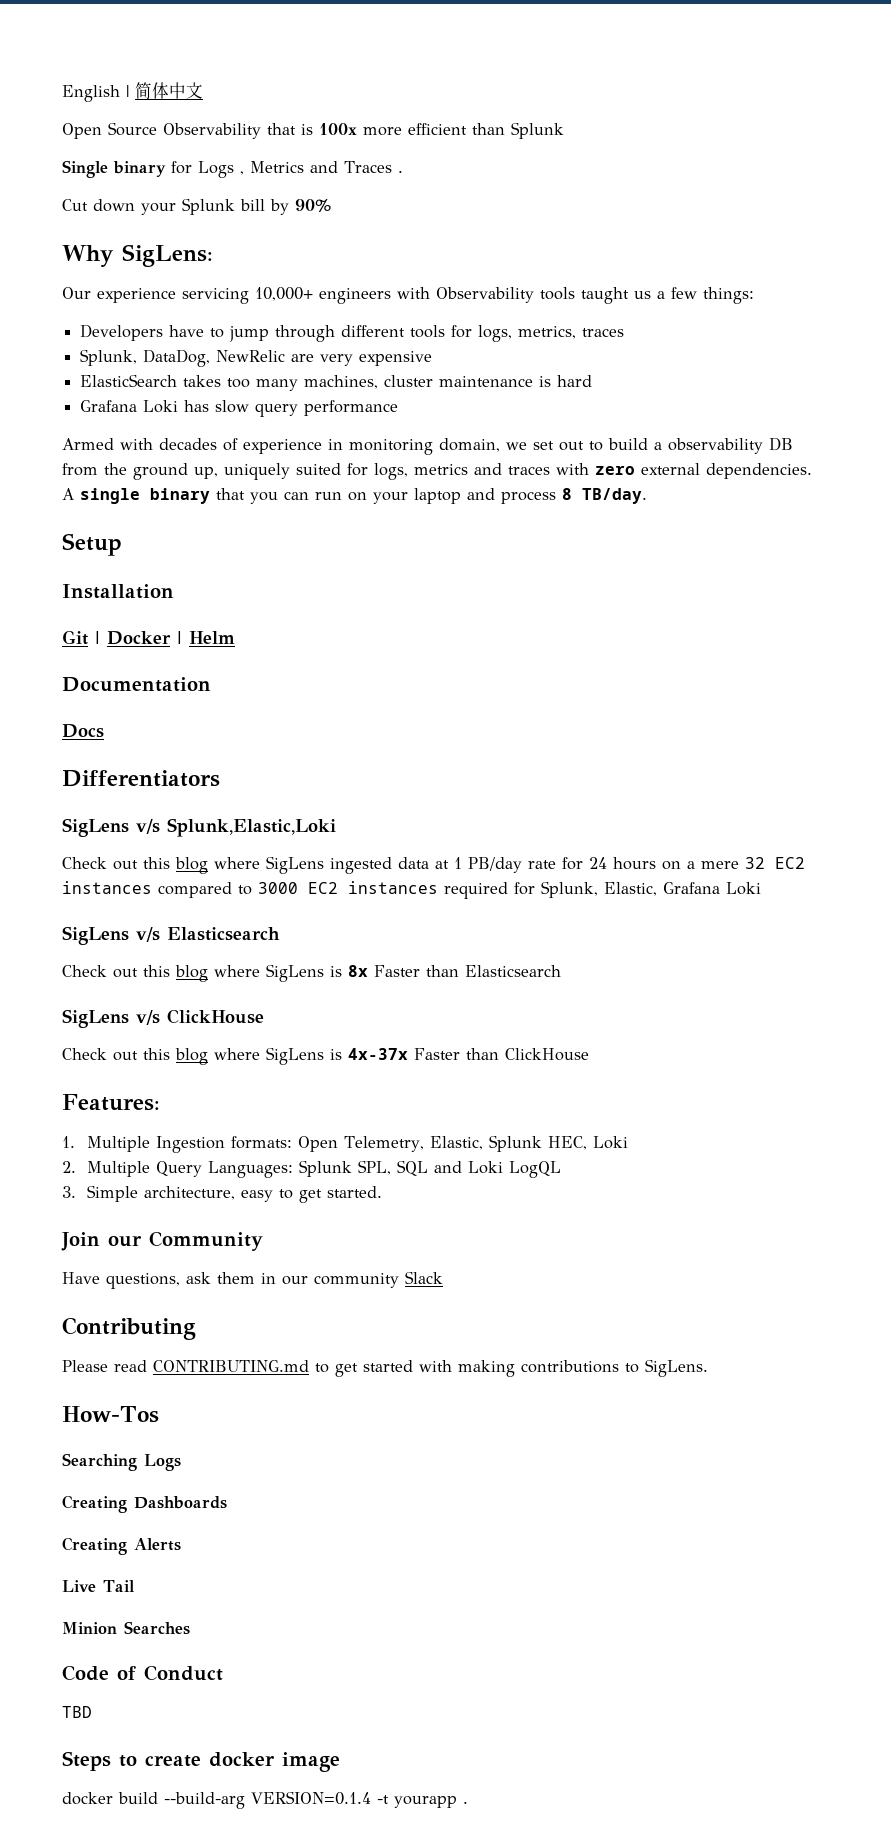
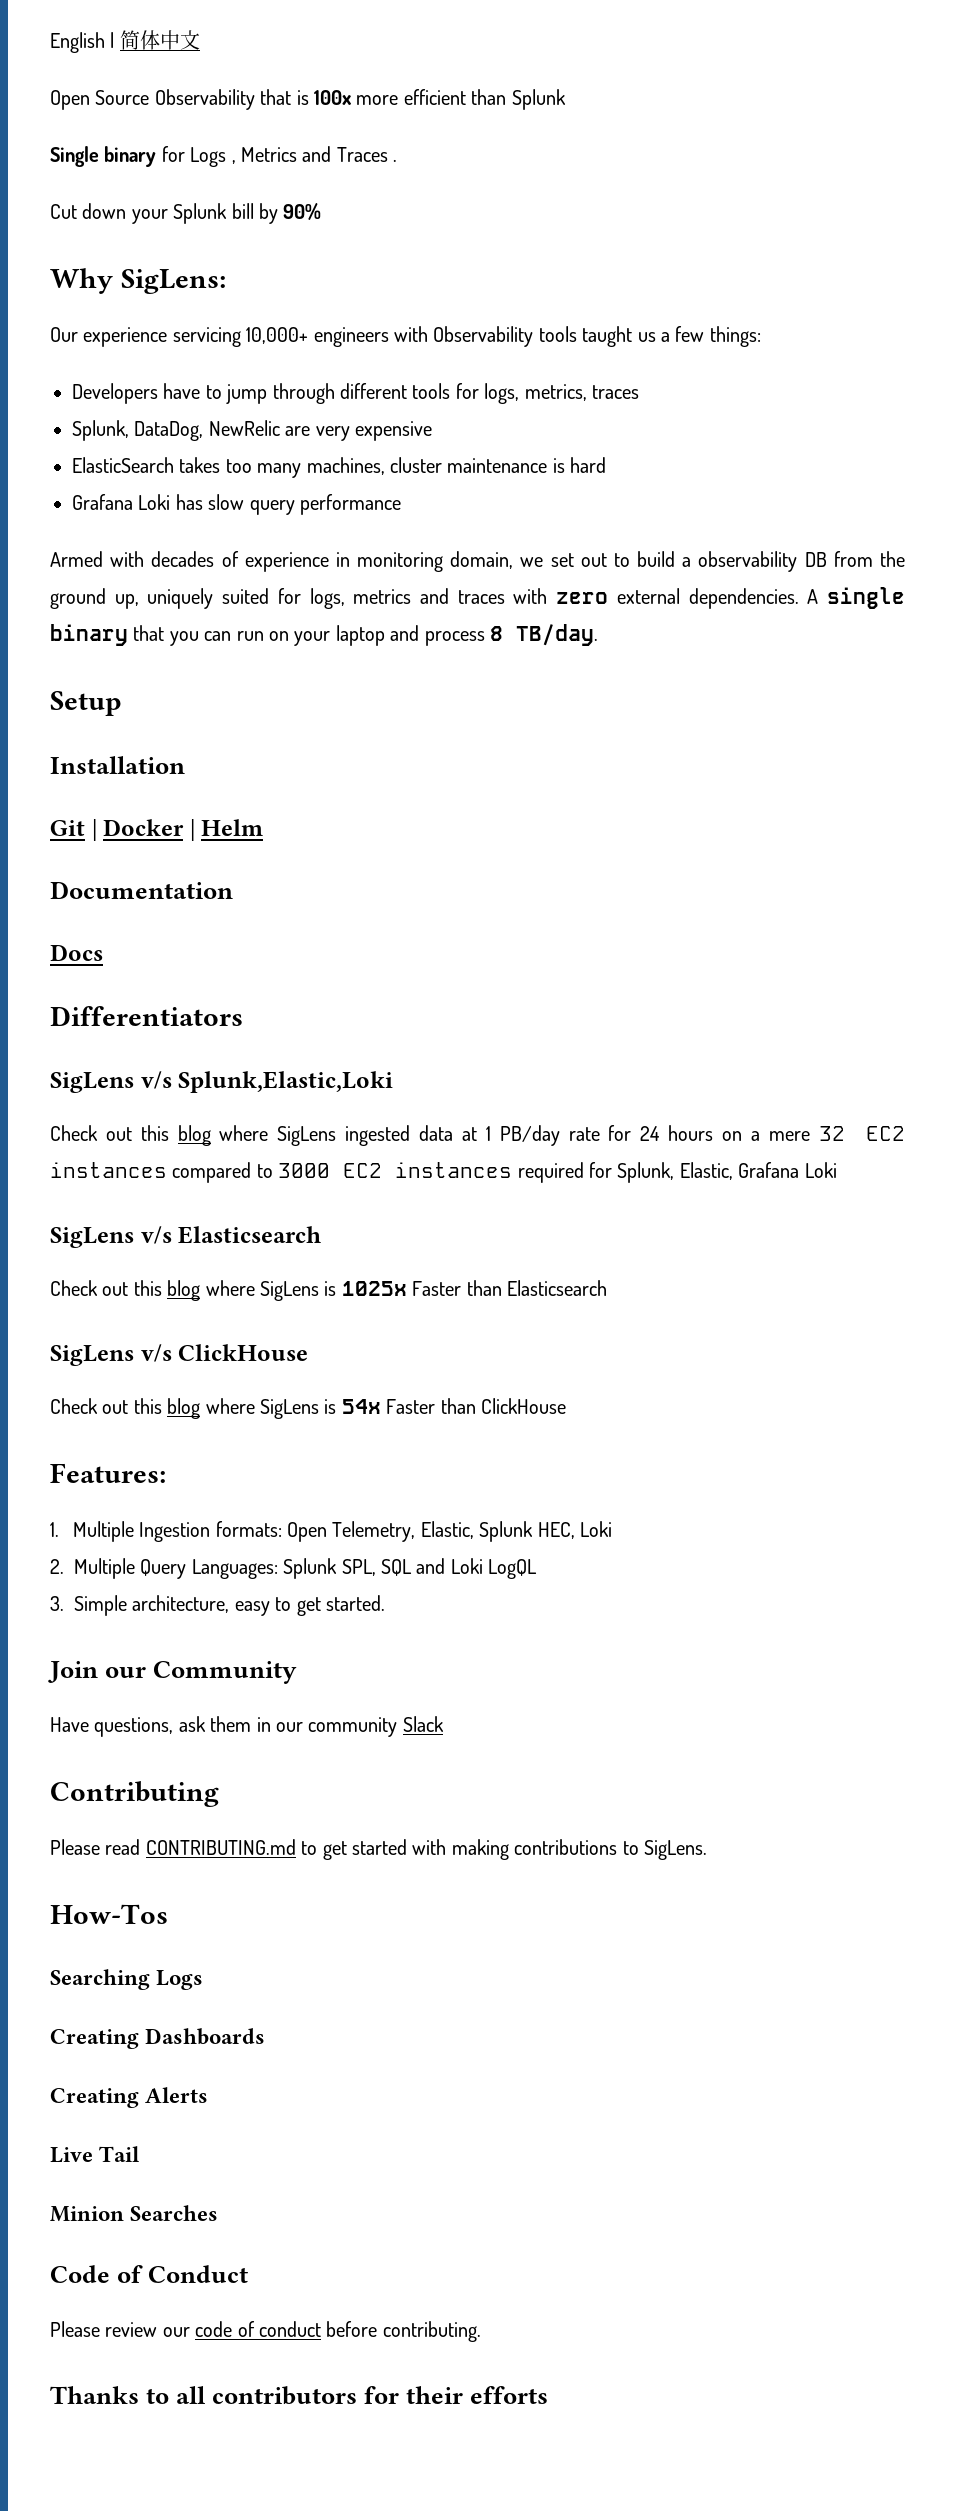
[348,965,368,977] 8x -> [341,1281,407,1296] 1025x
[348,1048,408,1060] 4x-37x -> [341,1399,381,1414] 54x
[62,1706,92,1718] [62,1751,340,1772] [62,1791,468,1809] TBD // Steps to create docker image // docker build --build-arg VERSION=0.1.4 -t yourapp . -> [50,2321,481,2342] [50,2386,549,2405] Please review our code of conduct before contributing. // Thanks to all contributors for their efforts

